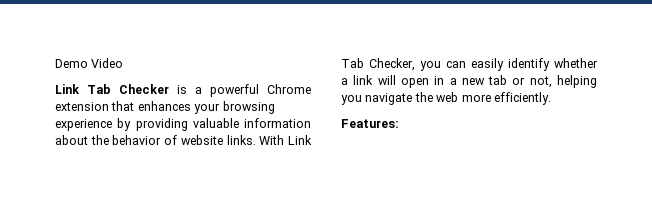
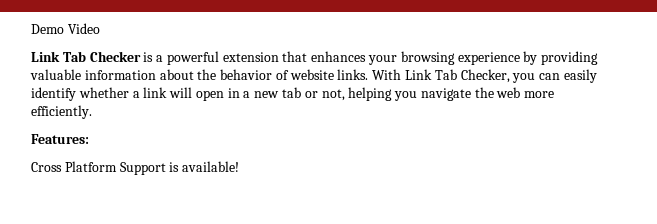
[267,84,311,94] Chrome -> (219, 58) none
(399, 123) none -> [31,161,240,175] // Cross Platform Support is available!

